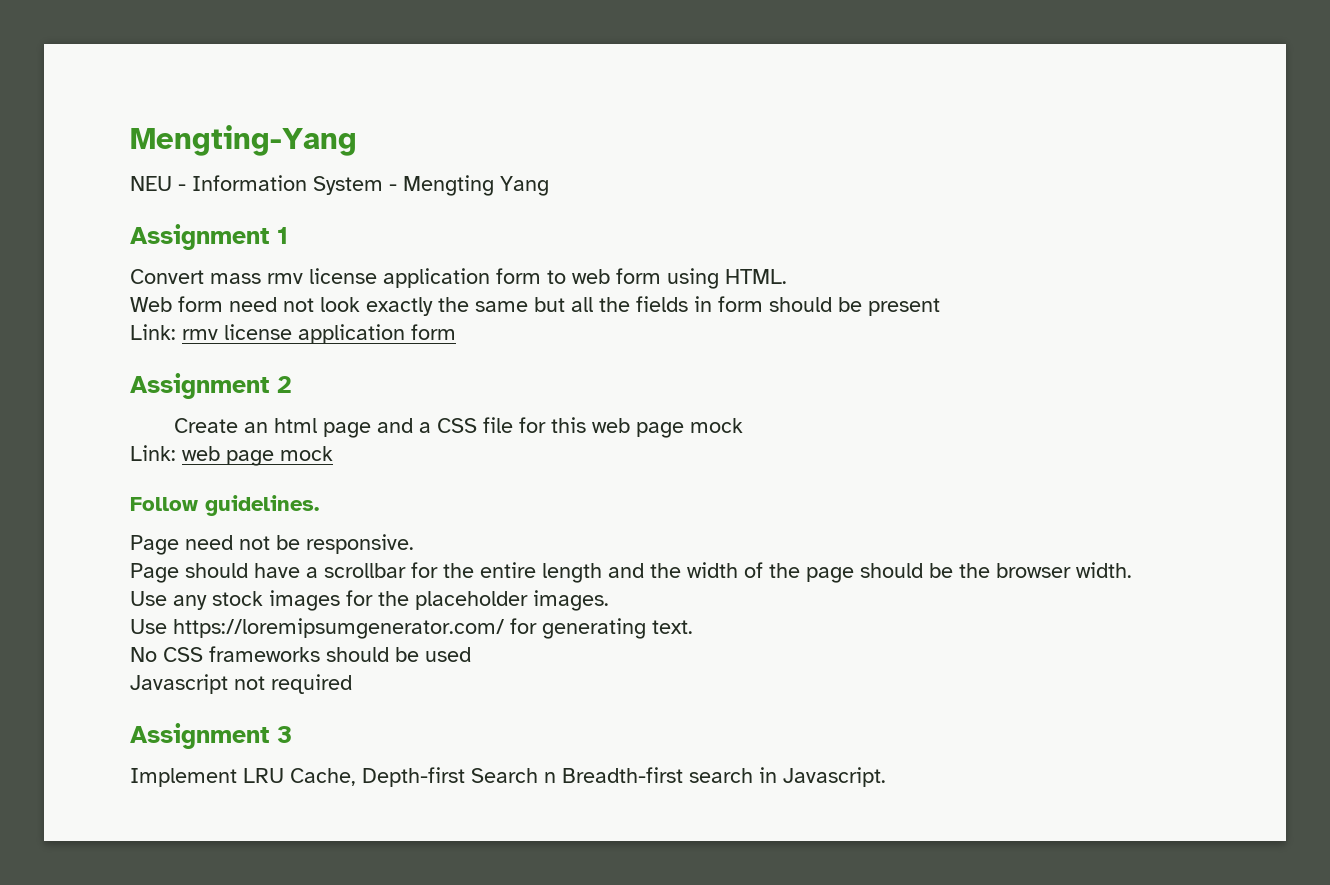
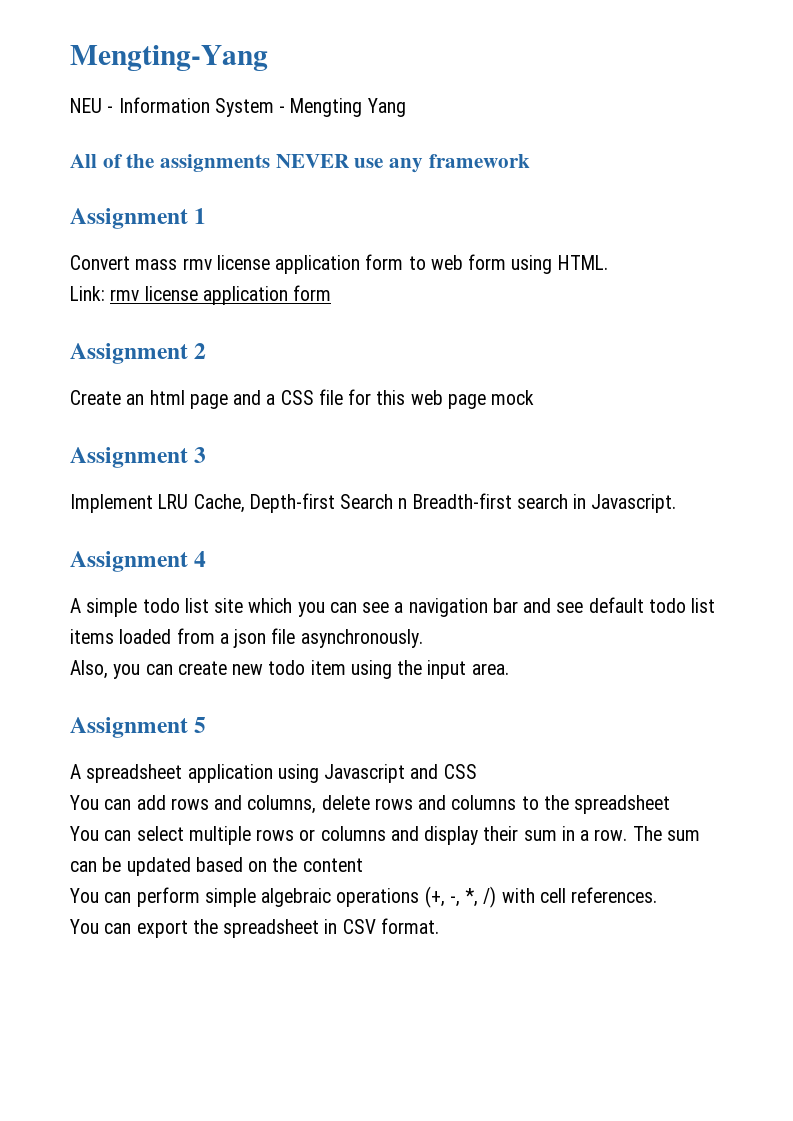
(549, 186) none -> [70,154,530,173] // All of the assignments NEVER use any framework
[130,296,940,316] // Web form need not look exactly the same but all the fields in form should be present -> (608, 262) none
[130,445,333,466] [130,495,319,516] [130,534,414,555] [130,562,1132,583] [130,590,609,611] [130,618,693,639] [130,646,471,662] [130,674,352,694] // Link: web page mock // Follow guidelines. // Page need not be responsive. // Page should have a scrollbar for the entire length and the width of the page should be the browser width. // Use any stock images for the placeholder images. // Use https://loremipsumgenerator.com/ for generating text. // No CSS frameworks should be used // Javascript not required -> (535, 397) none
(886, 777) none -> [70,551,207,572] [70,597,716,617] [70,628,423,648] [70,660,509,679] [70,717,207,738] [70,764,477,783] [70,795,671,814] [70,826,700,845] [70,857,363,876] [70,886,658,908] [70,918,439,938] // Assignment 4 // A simple todo list site which you can see a navigation bar and see default todo list items loaded from a json file asynchronously. // Also, you can create new todo item using the input area. // Assignment 5 // A spreadsheet application using Javascript and CSS // You can add rows and columns, delete rows and columns to the spreadsheet // You can select multiple rows or columns and display their sum in a row. The sum can be updated based on the content // You can perform simple algebraic operations (+, -, *, /) with cell references. // You can export the spreadsheet in CSV format.

